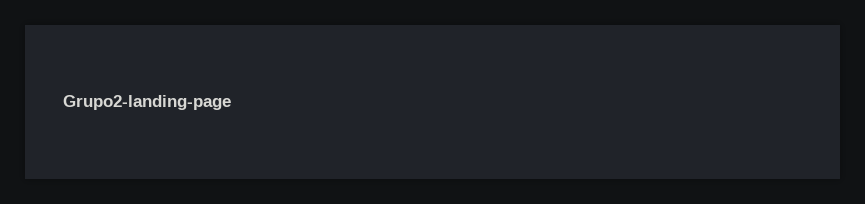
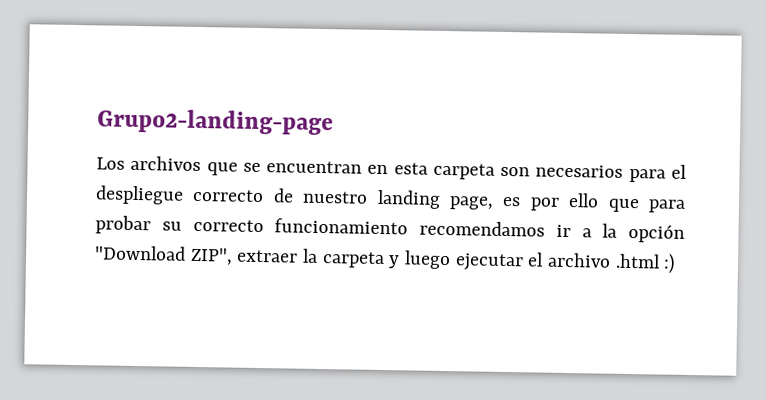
(231, 102) none -> [96,155,687,183] [95,185,686,213] [95,215,685,243] [94,245,676,274] // Los archivos que se encuentran en esta carpeta son necesarios para el despliegue correcto de nuestro landing page, es por ello que para probar su correcto funcionamiento recomendamos ir a la opción "Download ZIP", extraer la carpeta y luego ejecutar el archivo .html :)

